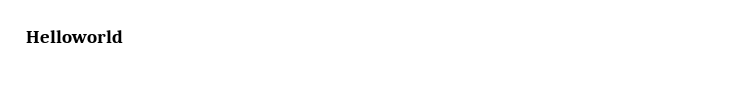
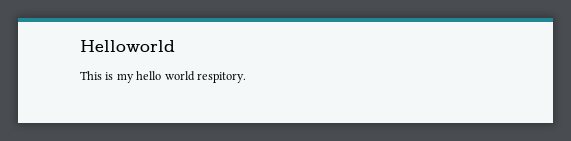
(123, 36) none -> [80,71,246,83] // This is my hello world respitory.

